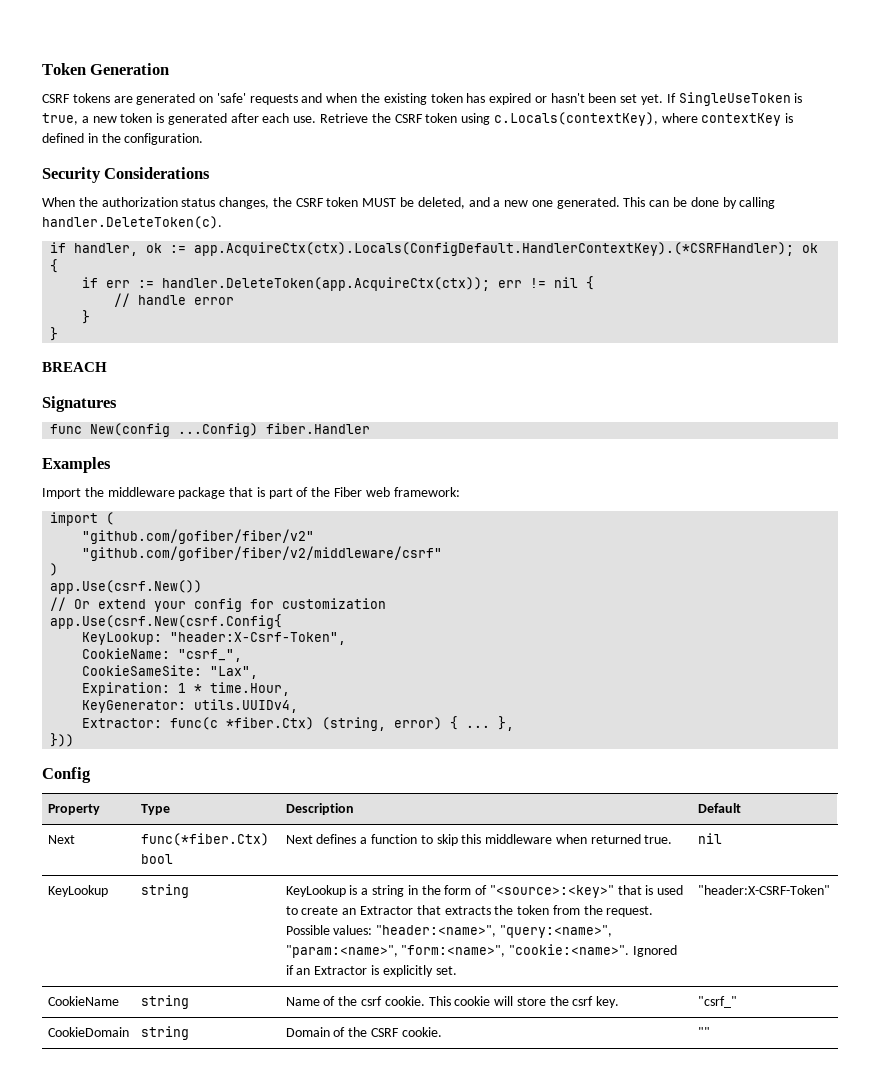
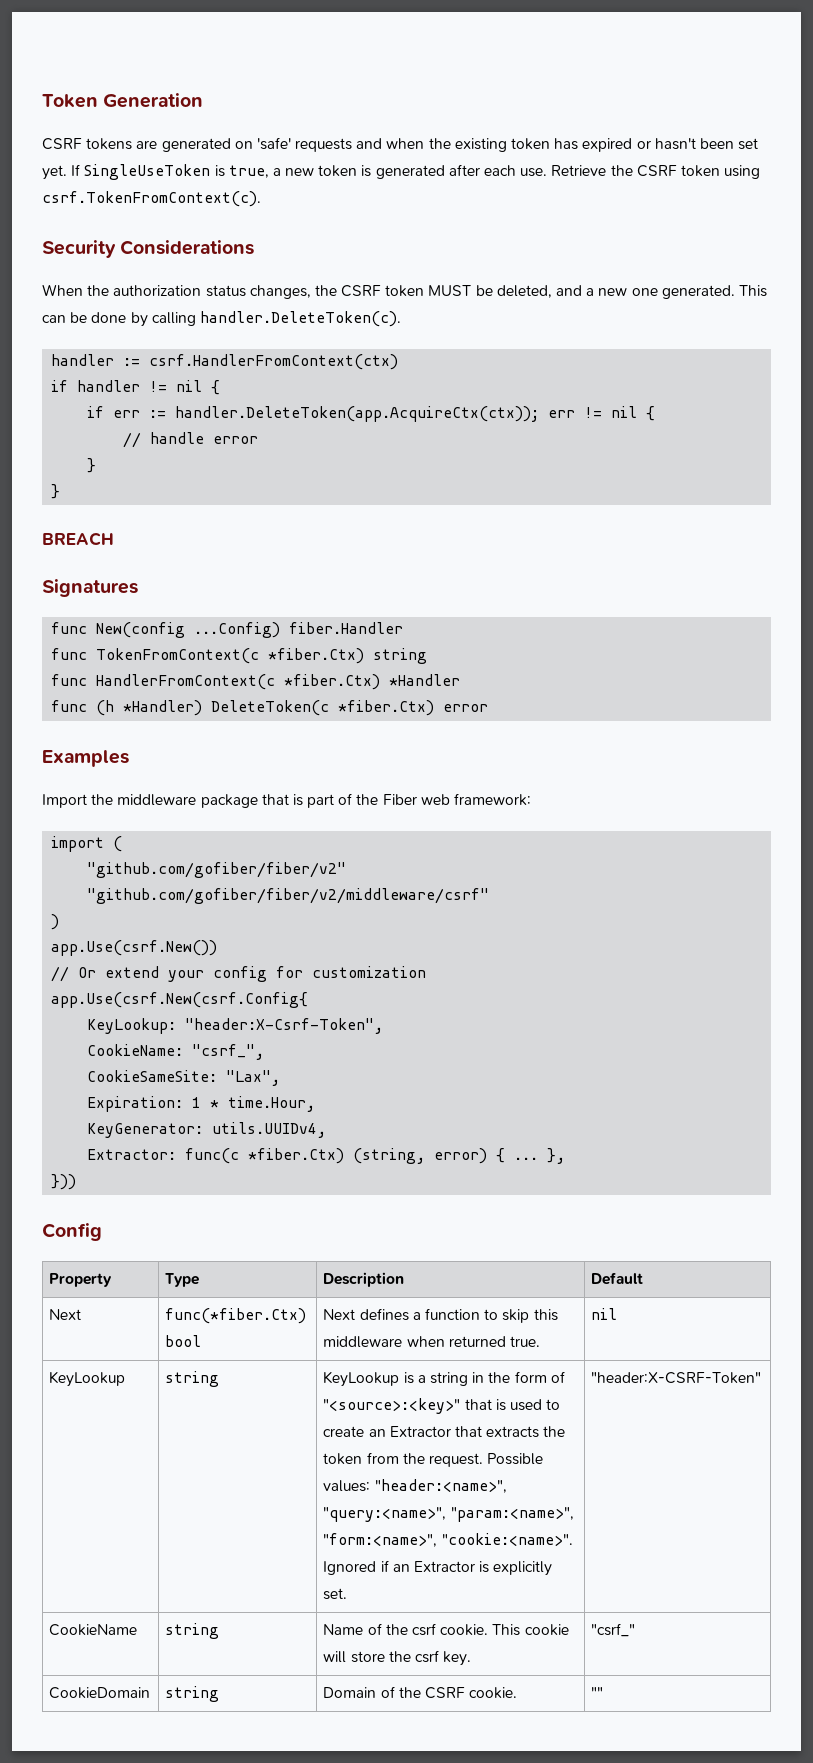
[493,112,794,126] [42,133,204,145] c.Locals(contextKey), where contextKey is defined in the configuration. -> [42,191,261,207] csrf.TokenFromContext(c).
[50,242,819,256] if handler, ok := app.AcquireCtx(ctx).Locals(ConfigDefault.HandlerContextKey).(*CSRFHandler); ok -> [51,354,399,370] [51,380,203,392] handler := csrf.HandlerFromContext(ctx) // if handler != nil
(371, 428) none -> [51,648,428,664] [51,674,461,690] [51,700,489,716] // func TokenFromContext(c *fiber.Ctx) string // func HandlerFromContext(c *fiber.Ctx) *Handler // func (h *Handler) DeleteToken(c *fiber.Ctx) error

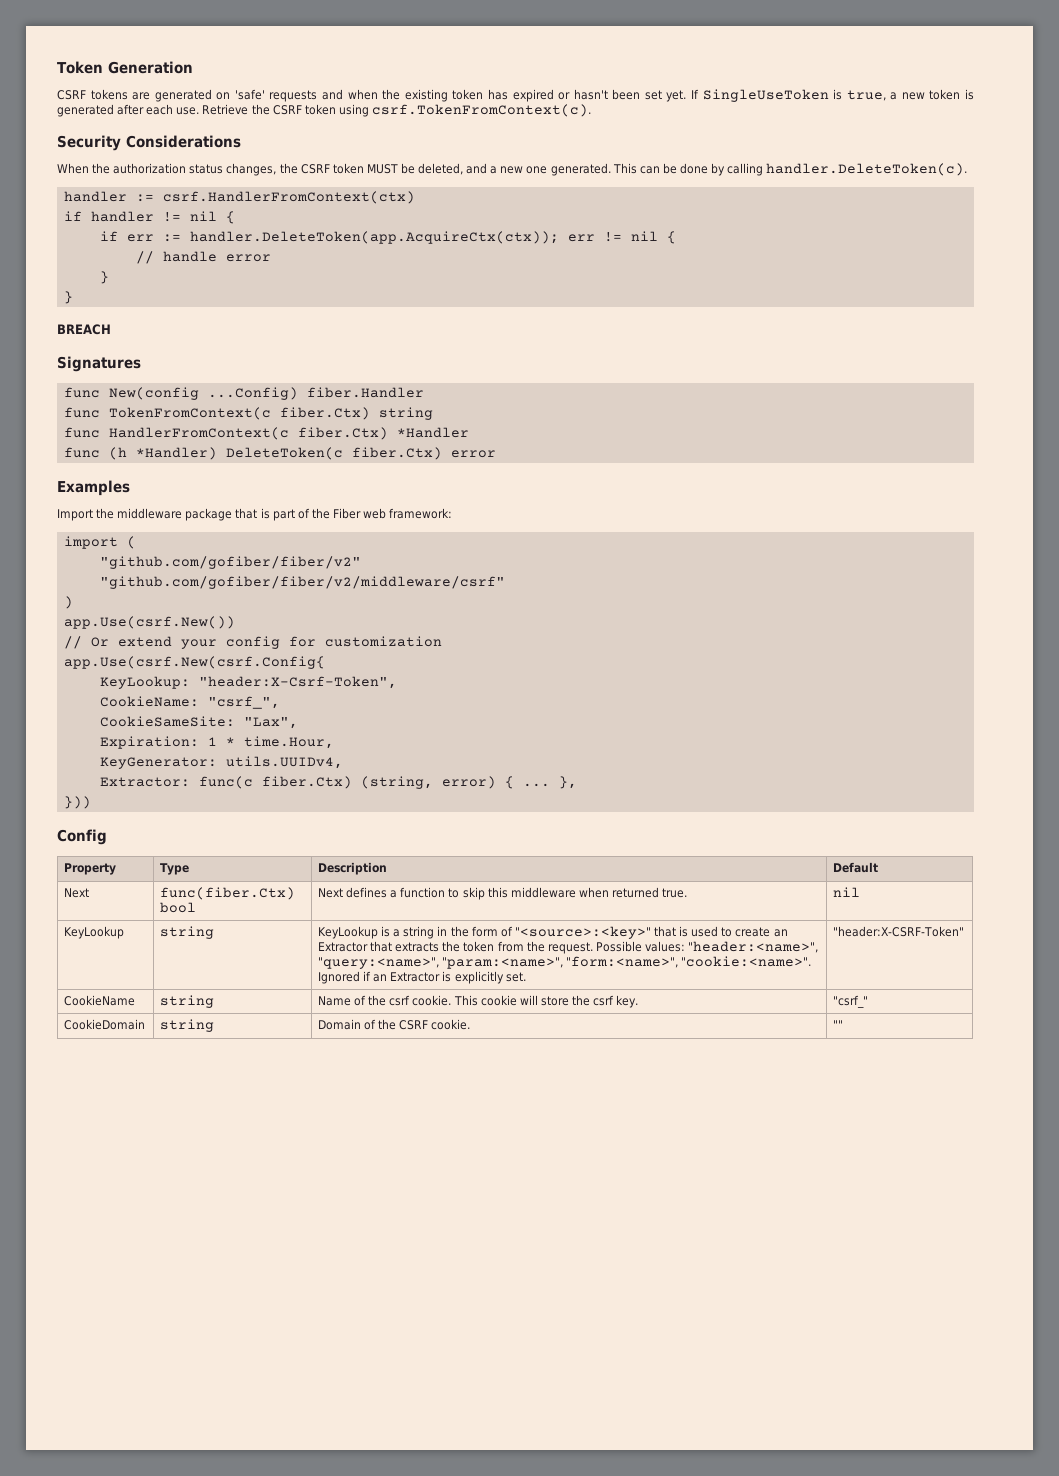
[268,648,365,664] *fiber.Ctx) -> [279,407,370,420] fiber.Ctx)
[284,674,381,690] *fiber.Ctx) -> [297,427,388,440] fiber.Ctx)
[338,700,435,716] *fiber.Ctx) -> [351,447,442,460] fiber.Ctx)
[248,1148,345,1164] *fiber.Ctx) -> [261,776,352,789] fiber.Ctx)
[165,1308,307,1324] func(*fiber.Ctx) -> [160,887,296,900] func(fiber.Ctx)

